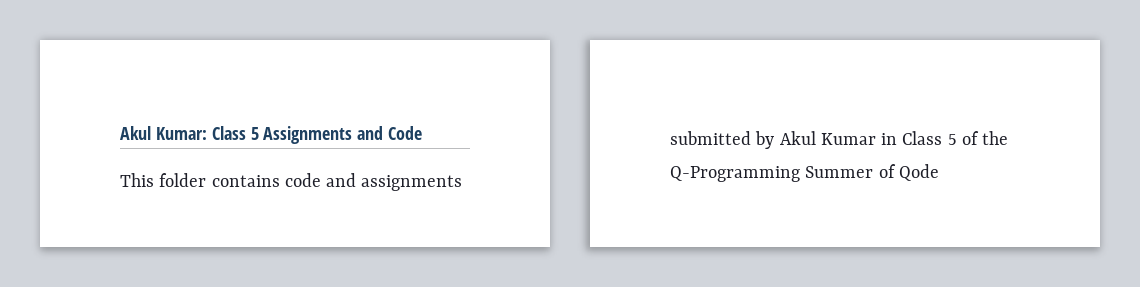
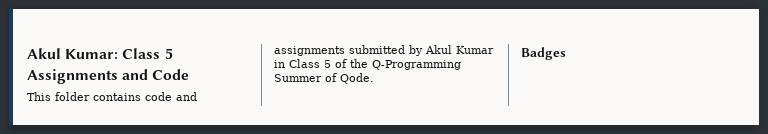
[898,164,939,181] Qode -> [340,73,374,84] [521,47,566,60] Qode. // Badges

